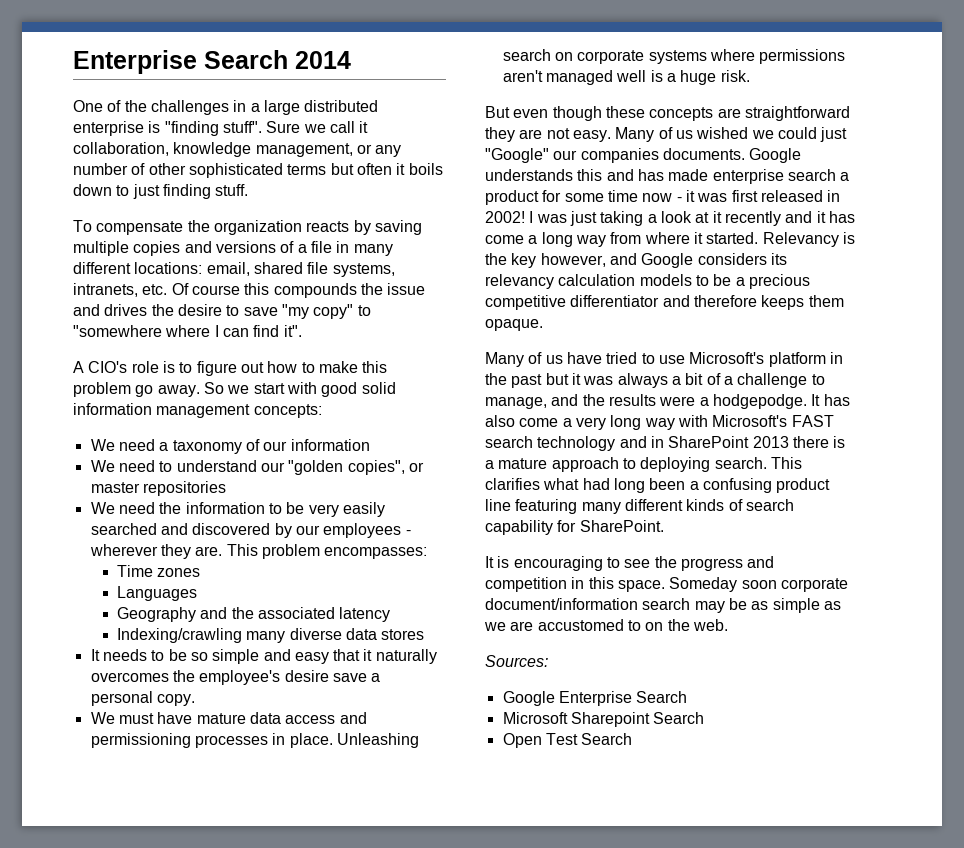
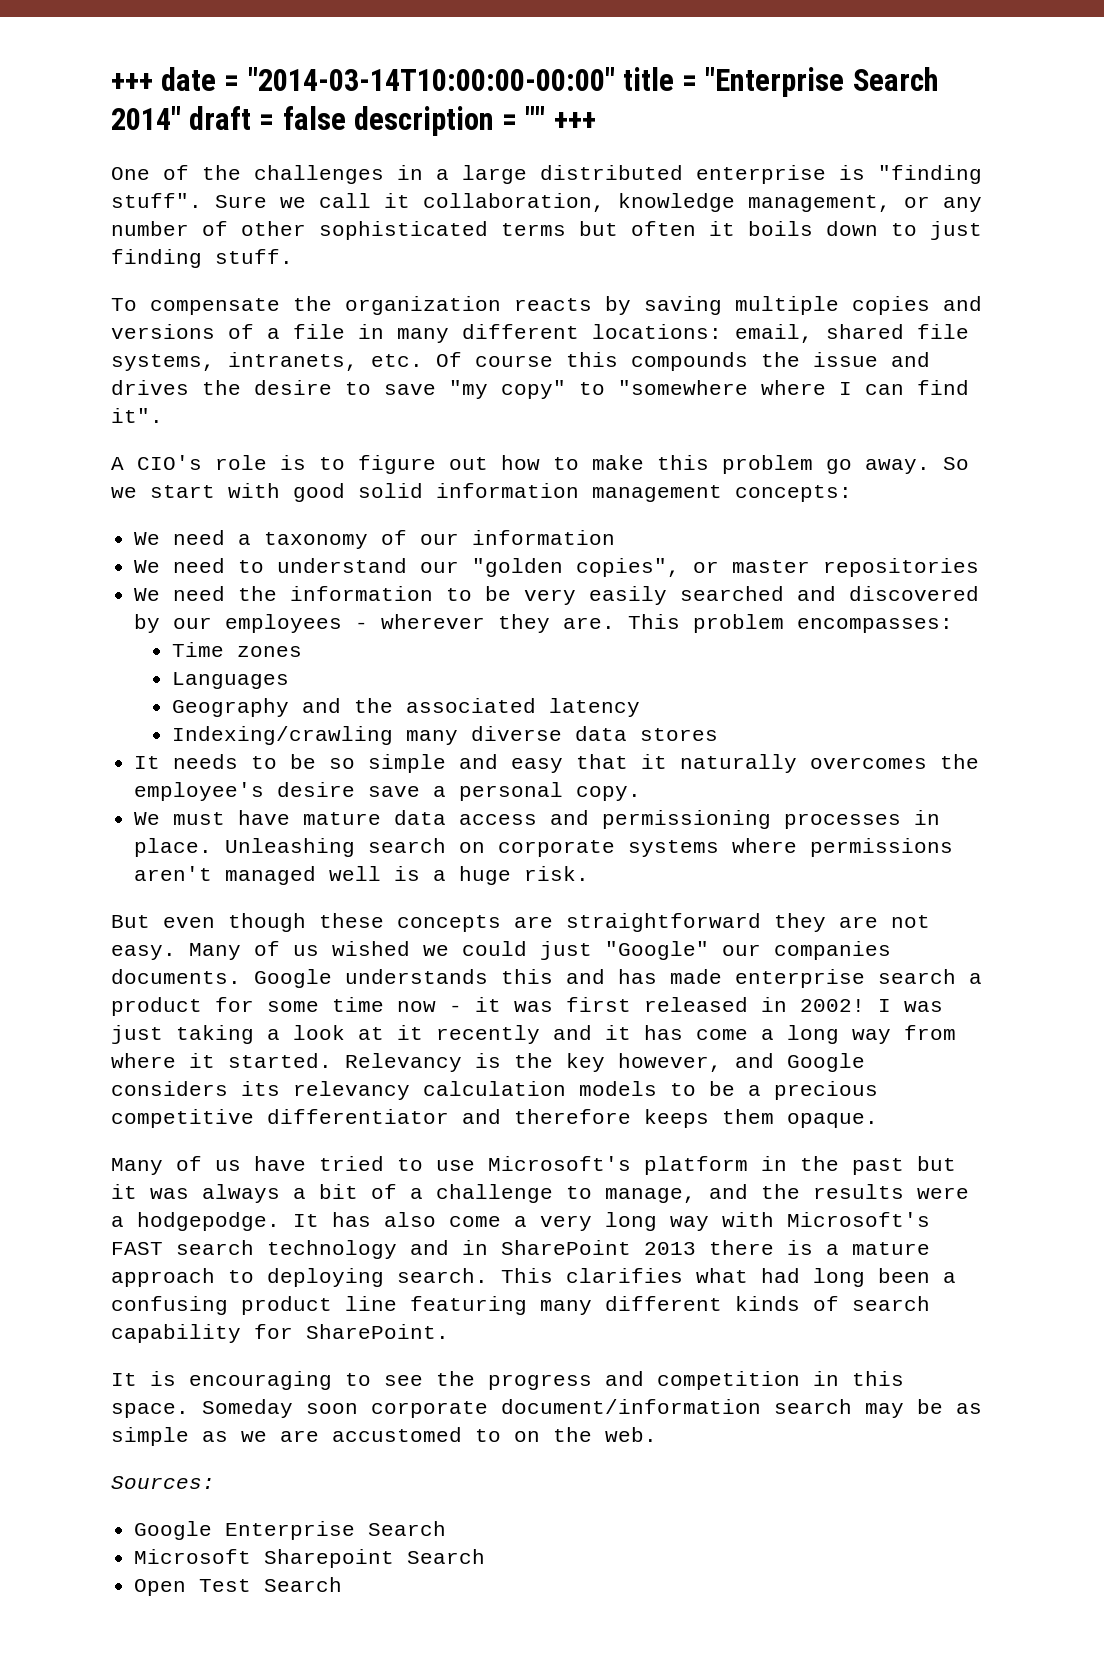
[73,50,351,74] Enterprise Search 2014 -> [111,67,939,97] [111,106,596,136] +++ date = "2014-03-14T10:00:00-00:00" title = "Enterprise Search 2014" draft = false description = "" +++

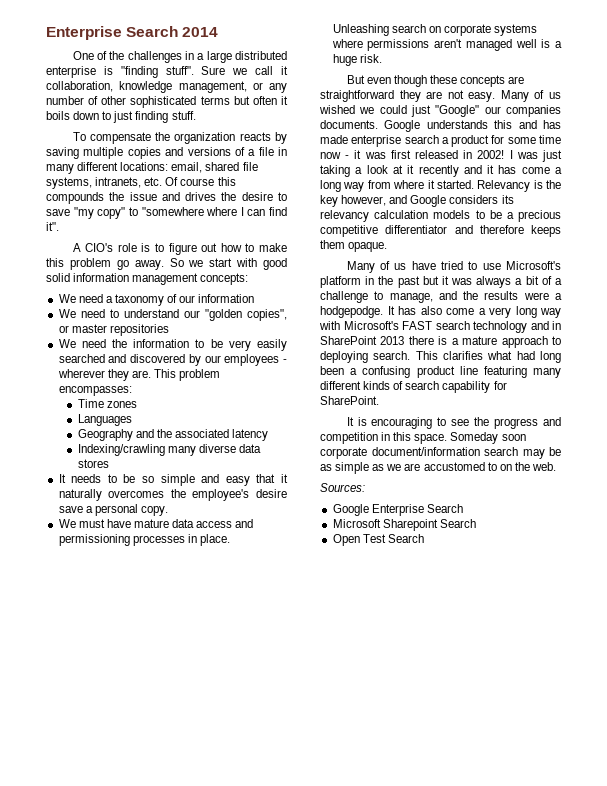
[111,67,939,97] [111,106,596,136] +++ date = "2014-03-14T10:00:00-00:00" title = "Enterprise Search 2014" draft = false description = "" +++ -> [46,26,219,40] Enterprise Search 2014

